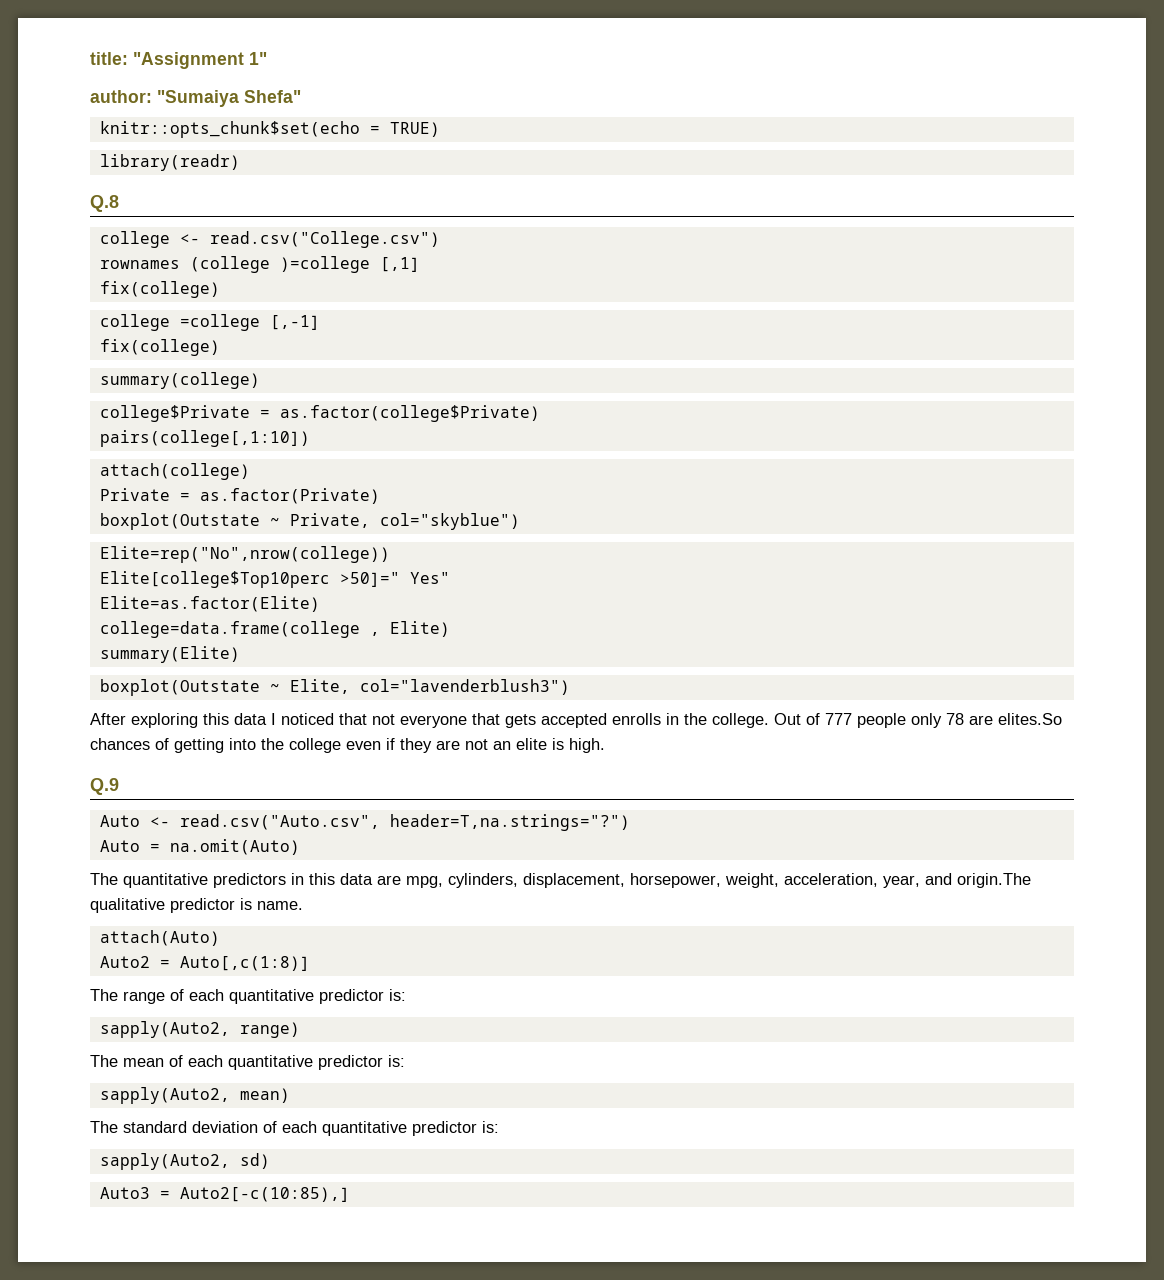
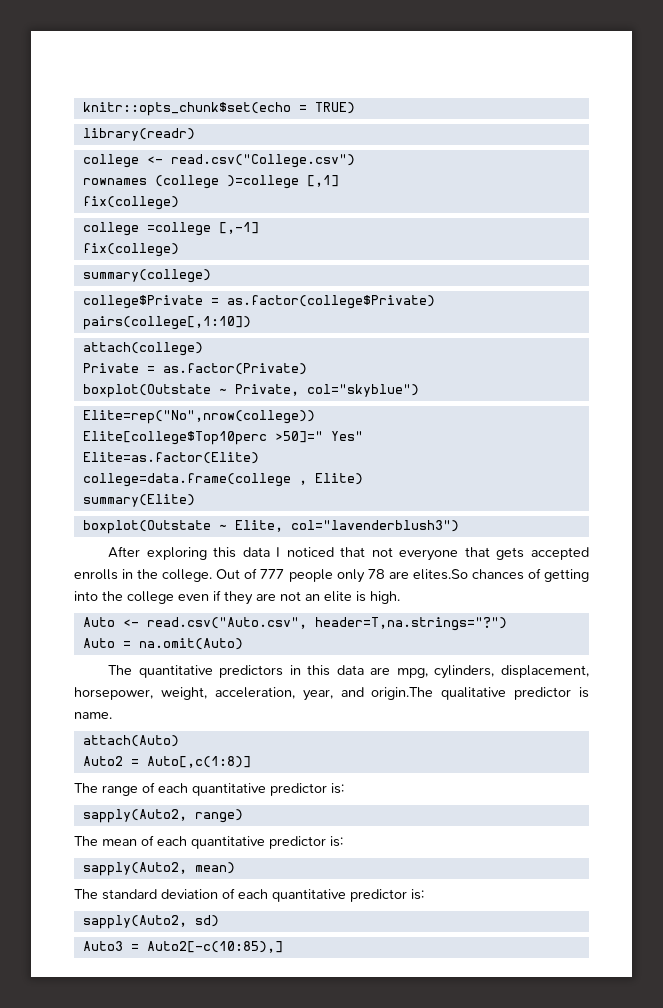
[90,52,267,69] [90,90,301,107] title: "Assignment 1" // author: "Sumaiya Shefa" // -> (82, 109) none
[90,195,119,212] // Q.8 -> (195, 134) none
[90,778,119,795] // Q.9 -> (400, 597) none

